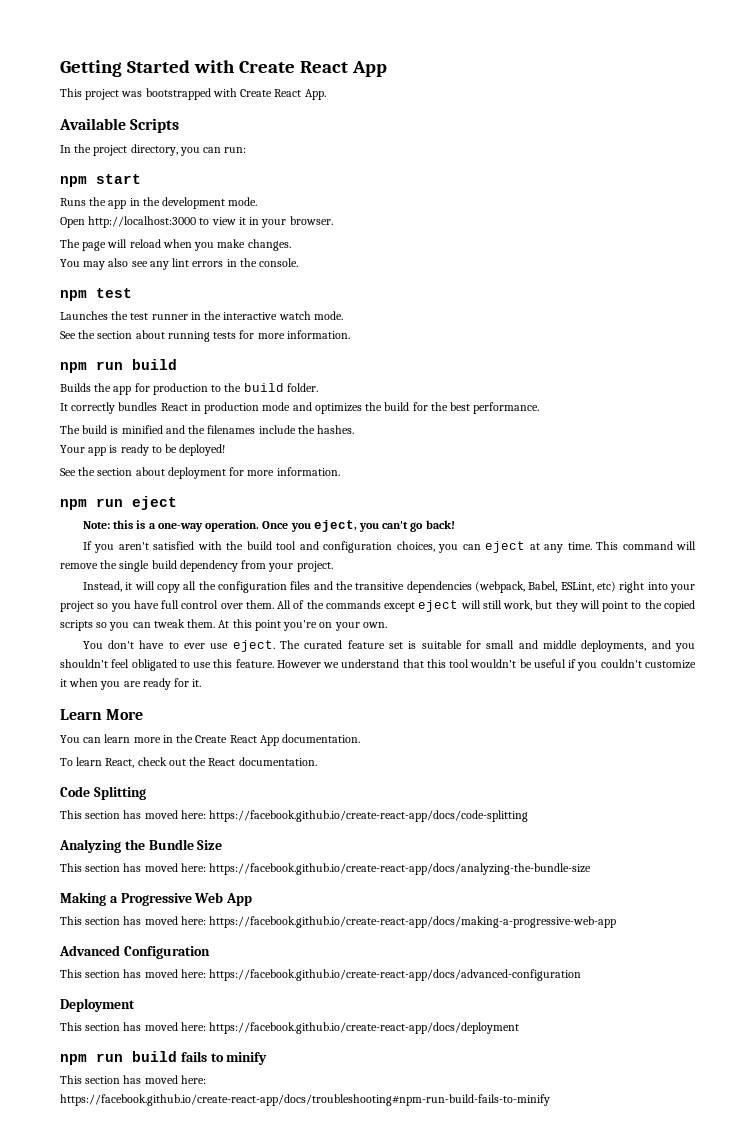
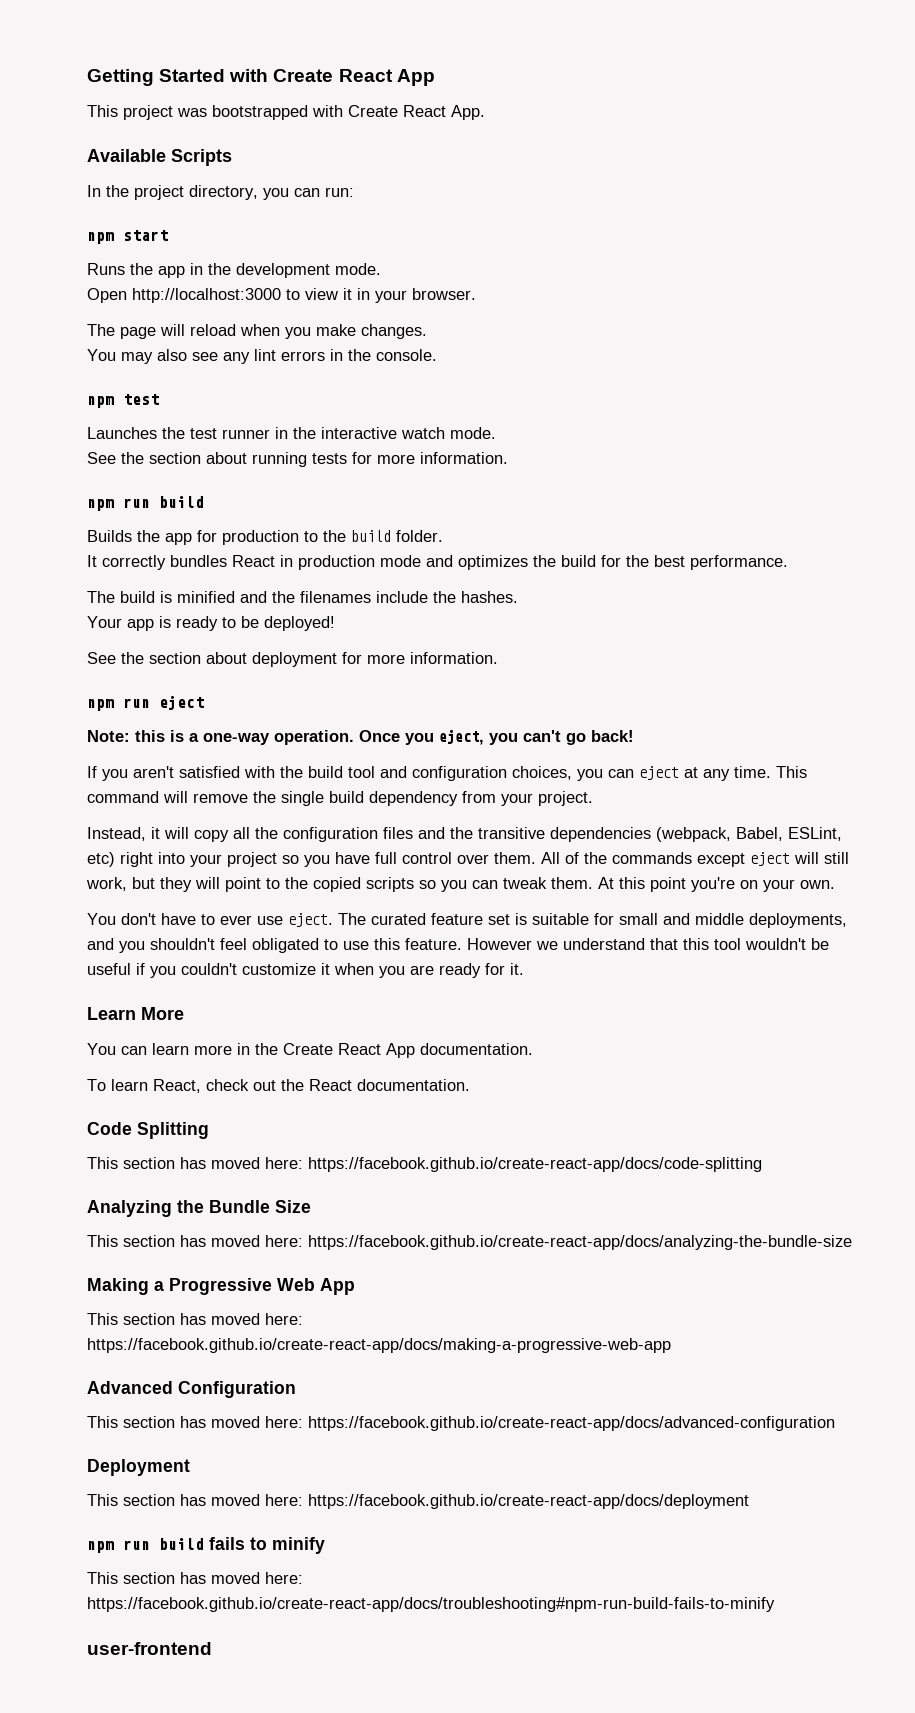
(550, 1100) none -> [87,1642,212,1655] // user-frontend

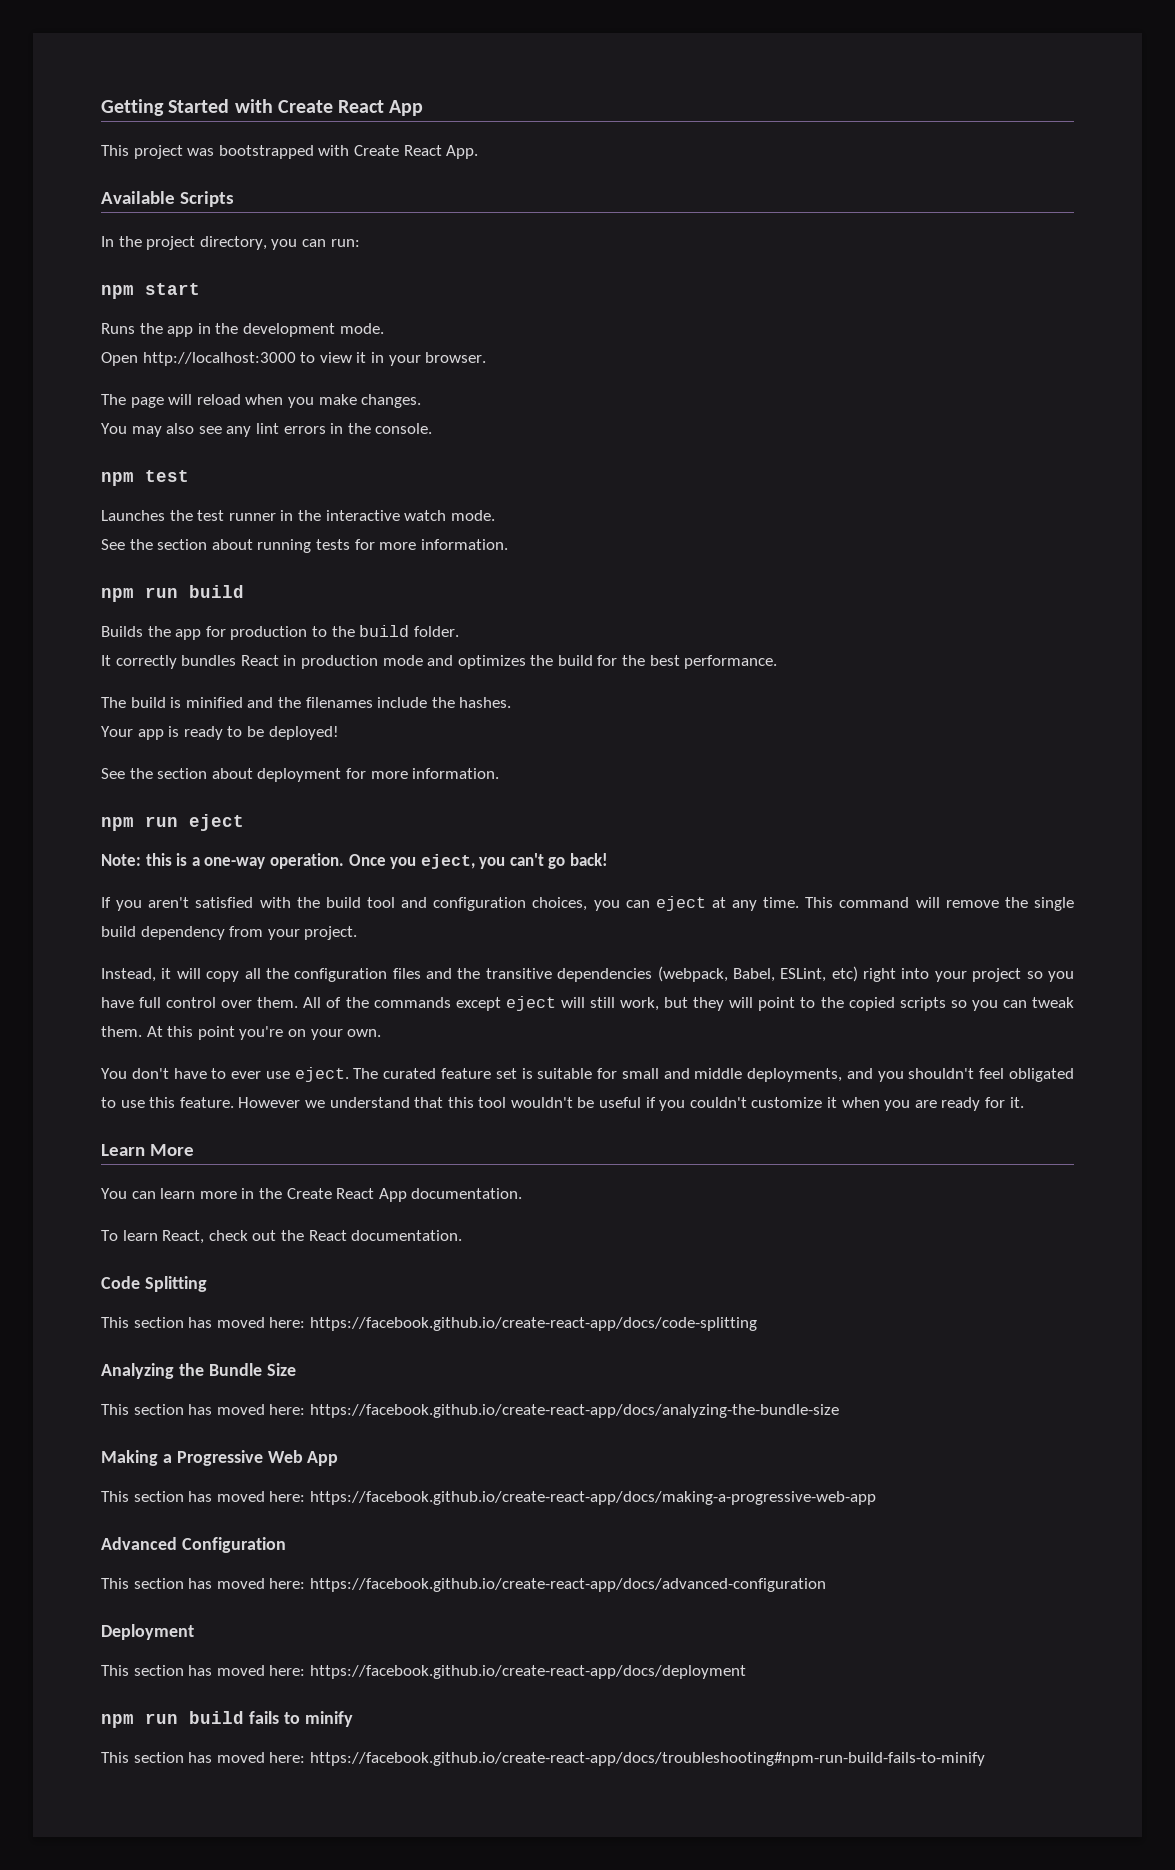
[87,1642,212,1655] // user-frontend -> (985, 1759) none

